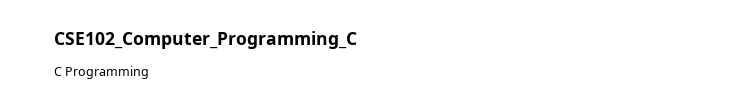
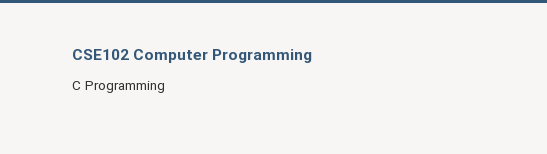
[54,31,357,49] CSE102_Computer_Programming_C -> [72,49,313,63] CSE102 Computer Programming

